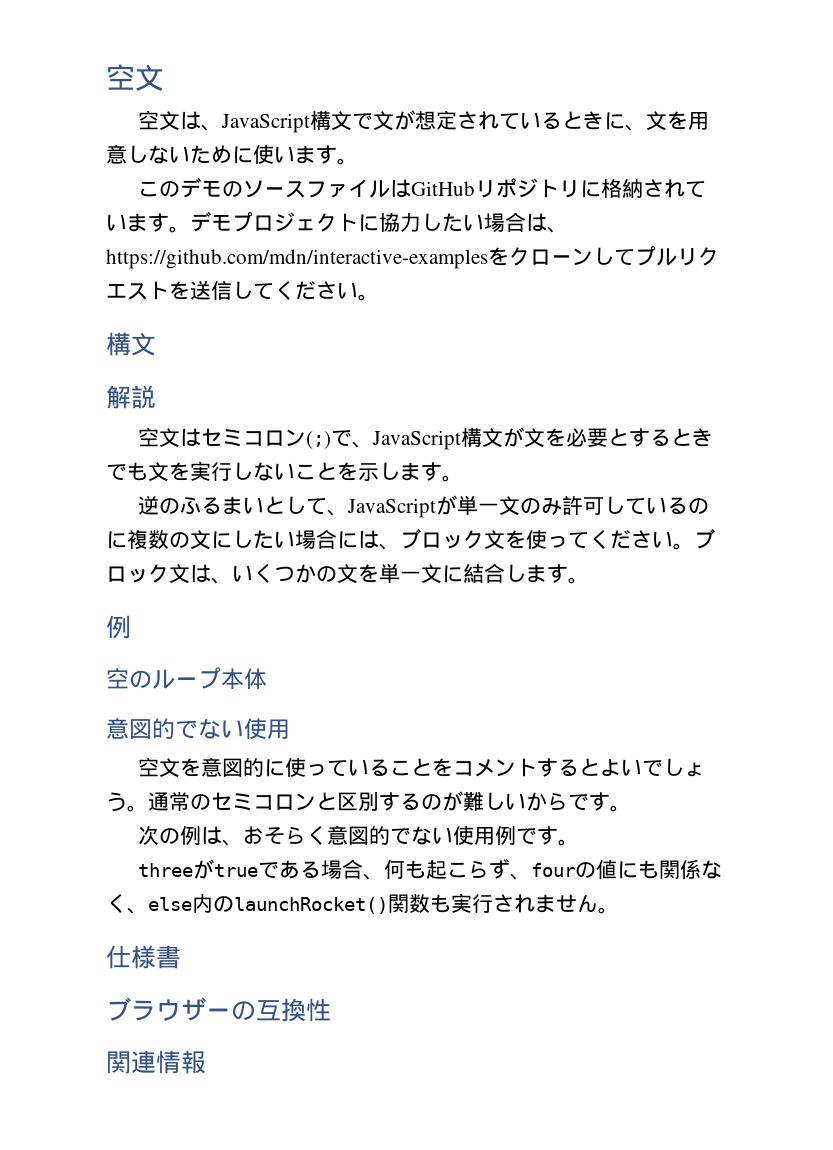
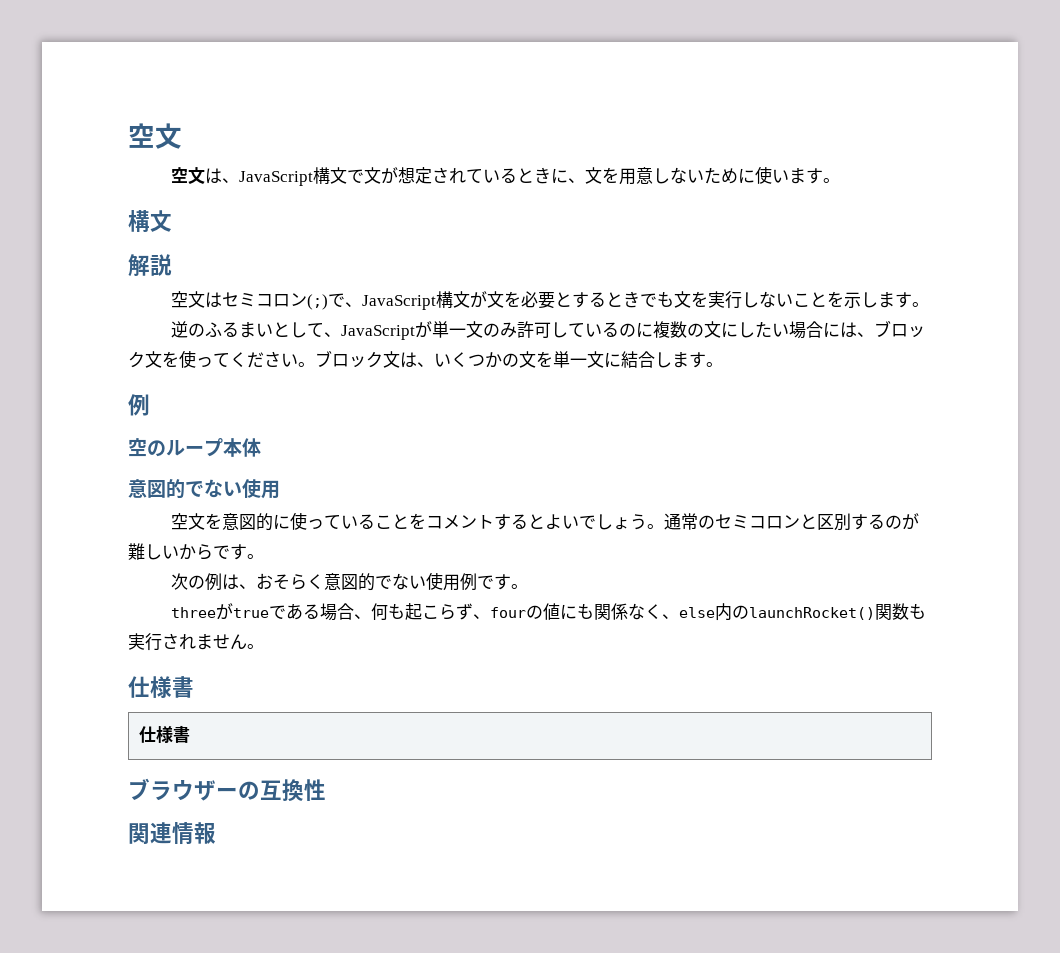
[138,177,707,198] [106,211,568,233] [106,246,719,269] [106,280,379,301] // このデモのソースファイルはGitHubリポジトリに格納されています。デモプロジェクトに協力したい場合は、https://github.com/mdn/interactive-examplesをクローンしてプルリクエストを送信してください。 -> (840, 180) none
(181, 957) none -> [139,725,191,743] // 仕様書

